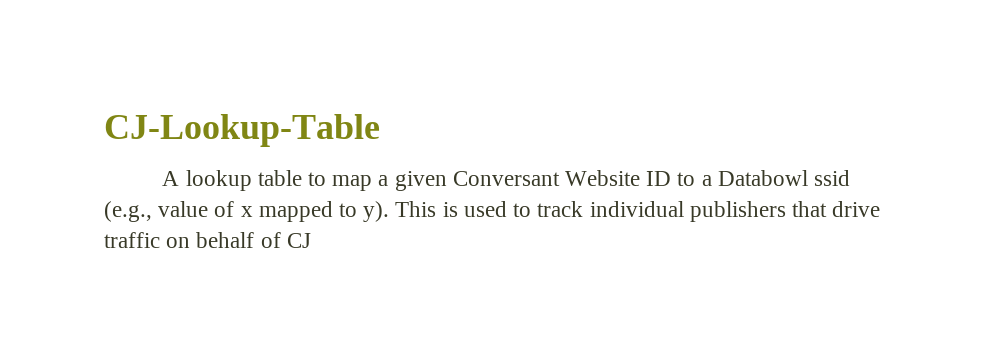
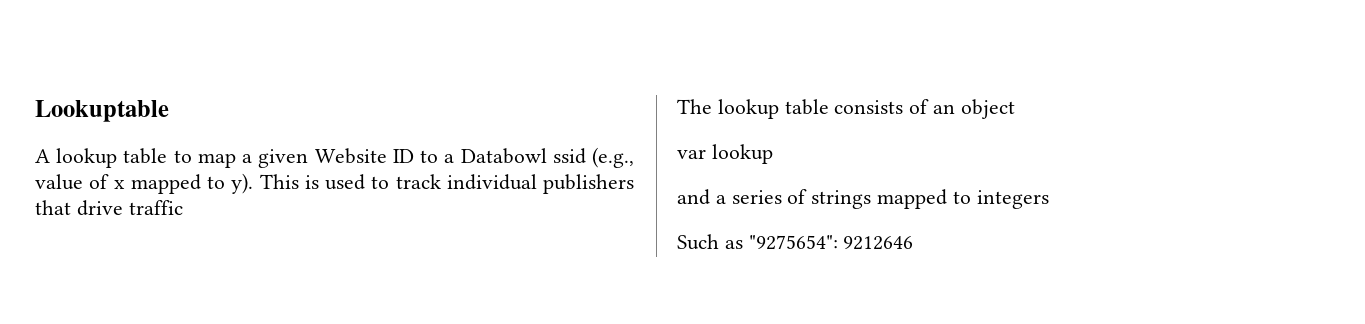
[104,114,380,147] CJ-Lookup-Table -> [35,100,169,122] Lookuptable
[452,171,560,186] Conversant -> (309, 158) none
[166,232,311,248] on behalf of CJ -> [677,99,1015,119] [677,144,773,164] [677,189,1049,209] [677,234,914,250] // The lookup table consists of an object // var lookup // and a series of strings mapped to integers // Such as "9275654": 9212646

